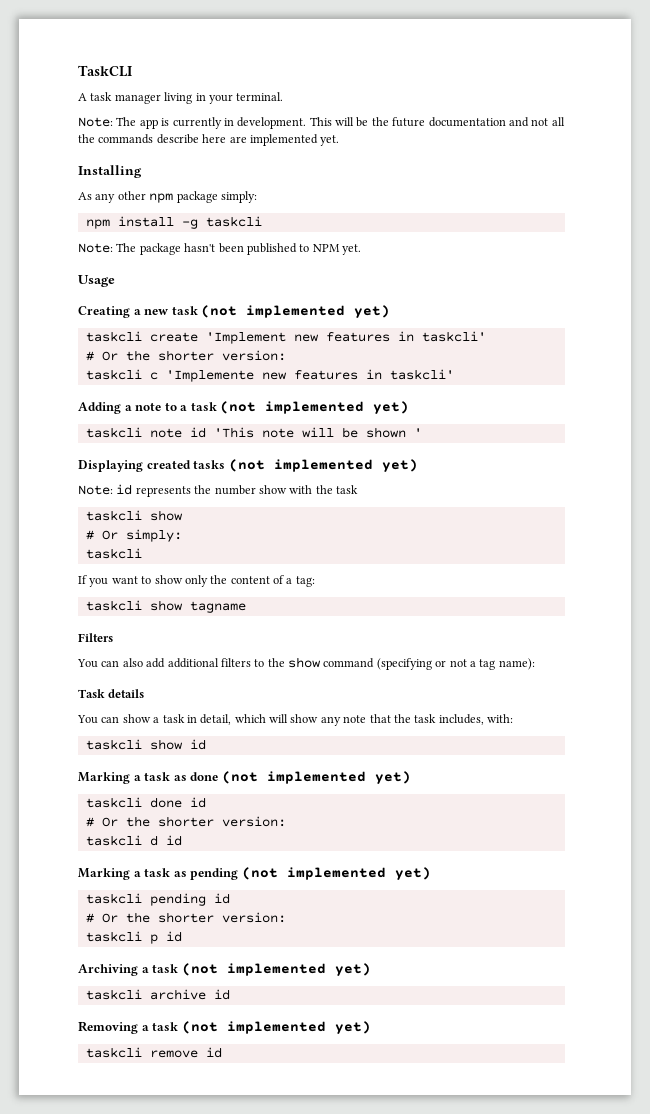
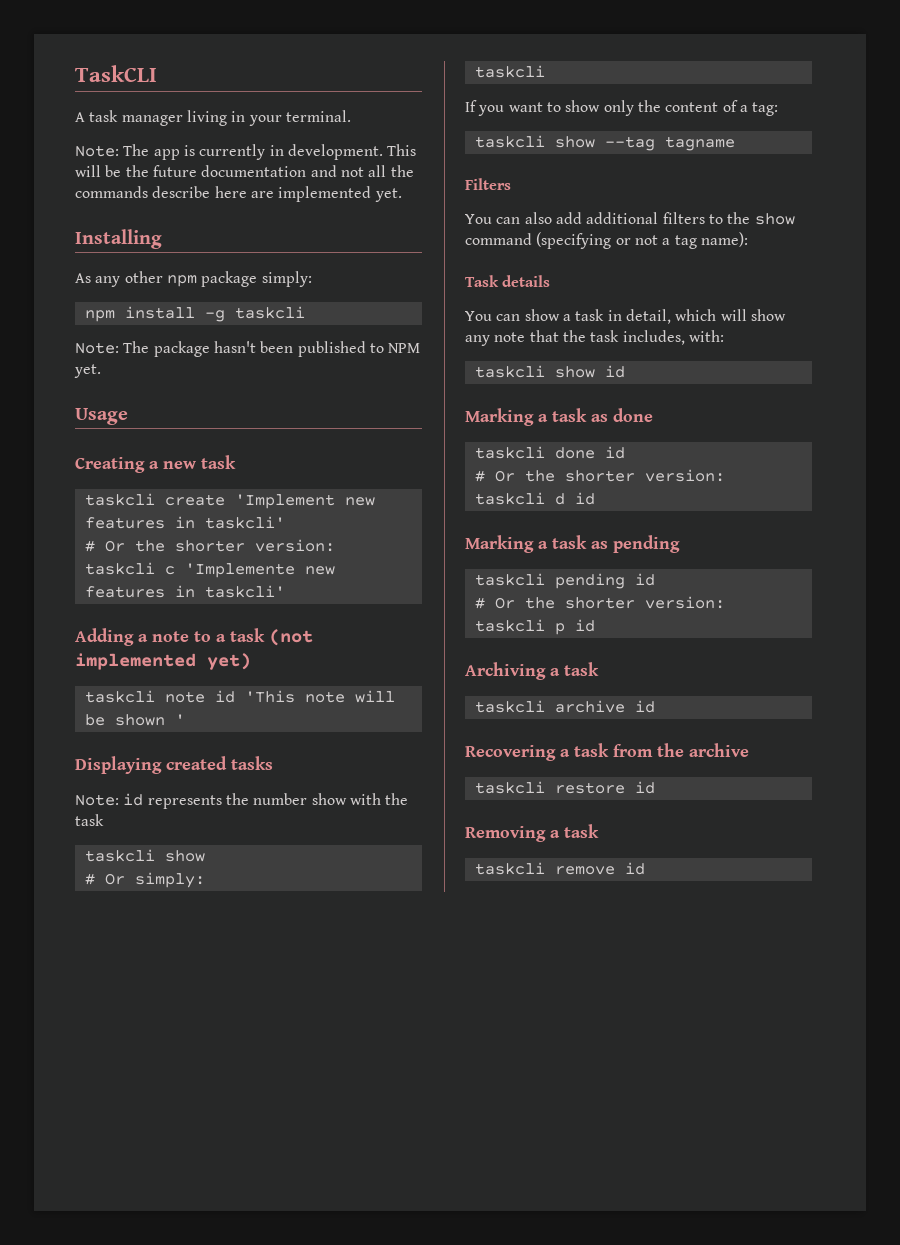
[201,305,391,318] (not implemented yet) -> (236, 462) none
[228,459,418,472] (not implemented yet) -> (273, 763) none
(183, 605) none -> [604,136,655,151] --tag
[221,771,411,784] (not implemented yet) -> (653, 415) none
[241,867,431,880] (not implemented yet) -> (680, 544) none
[181,963,371,976] (not implemented yet) -> (599, 669) none
(230, 994) none -> [465,743,749,761] [474,781,655,794] // Recovering a task from the archive // taskcli restore id
[181,1021,371,1034] (not implemented yet) -> (599, 831) none

